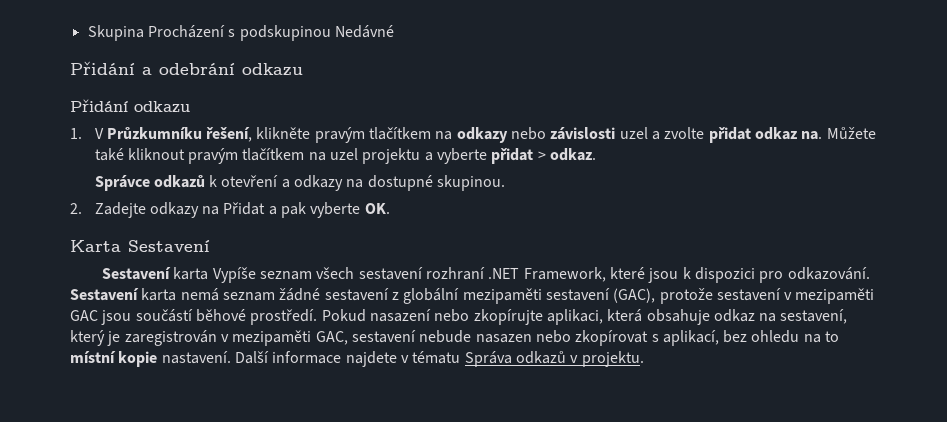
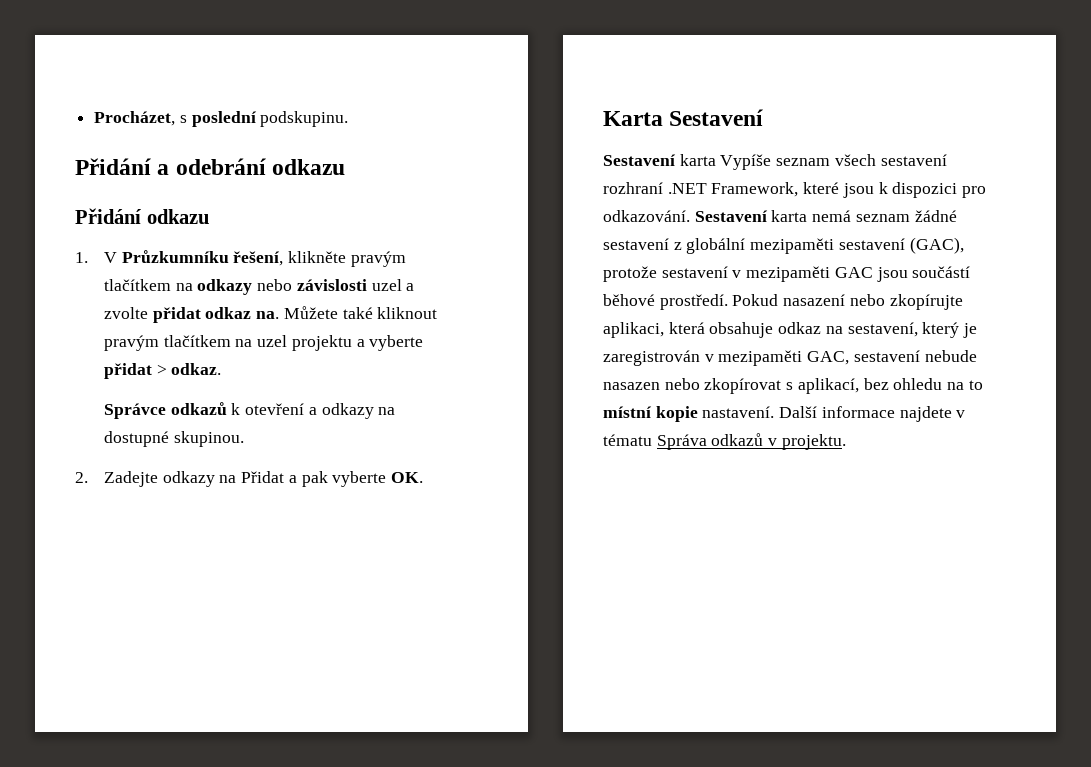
[87,25,394,41] Skupina Procházení s podskupinou Nedávné -> [94,111,349,127] Procházet, s poslední podskupinu.

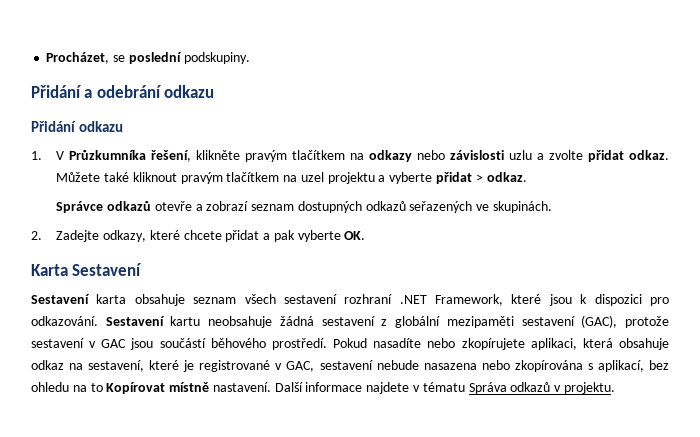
[179,111,349,127] s poslední podskupinu. -> [113,52,250,64] se poslední podskupiny.
[121,250,229,263] Průzkumníku -> [69,150,147,160] Průzkumníka
[371,279,402,291] uzel -> [509,150,533,160] uzlu
[205,307,280,319] odkaz na. -> [628,150,669,160] odkaz.
[231,403,396,419] [103,431,244,447] [75,471,285,487] k otevření a odkazy na dostupné skupinou. // 2. Zadejte odkazy na Přidat -> [154,201,552,213] [31,230,260,242] otevře a zobrazí seznam dostupných odkazů seřazených ve skupinách. // 2. Zadejte odkazy, které chcete přidat
[720,154,772,170] Vypíše -> [134,294,185,306] obsahuje
[771,210,957,222] karta nemá seznam žádné -> [170,316,314,328] kartu neobsahuje žádná
[746,266,831,282] mezipaměti -> (97, 344) none
[603,294,655,306] běhové -> [210,338,266,348] běhového
[783,294,963,310] nasazení nebo zkopírujte -> [373,338,525,350] nasadíte nebo zkopírujete
[922,322,978,338] [603,350,977,366] [603,378,782,394] který je zaregistrován v mezipaměti GAC, sestavení nebude nasazen nebo zkopírovat -> [149,360,583,372] které je registrované v GAC, sestavení nebude nasazena nebo zkopírována
[603,406,698,422] místní kopie -> [106,382,210,394] Kopírovat místně

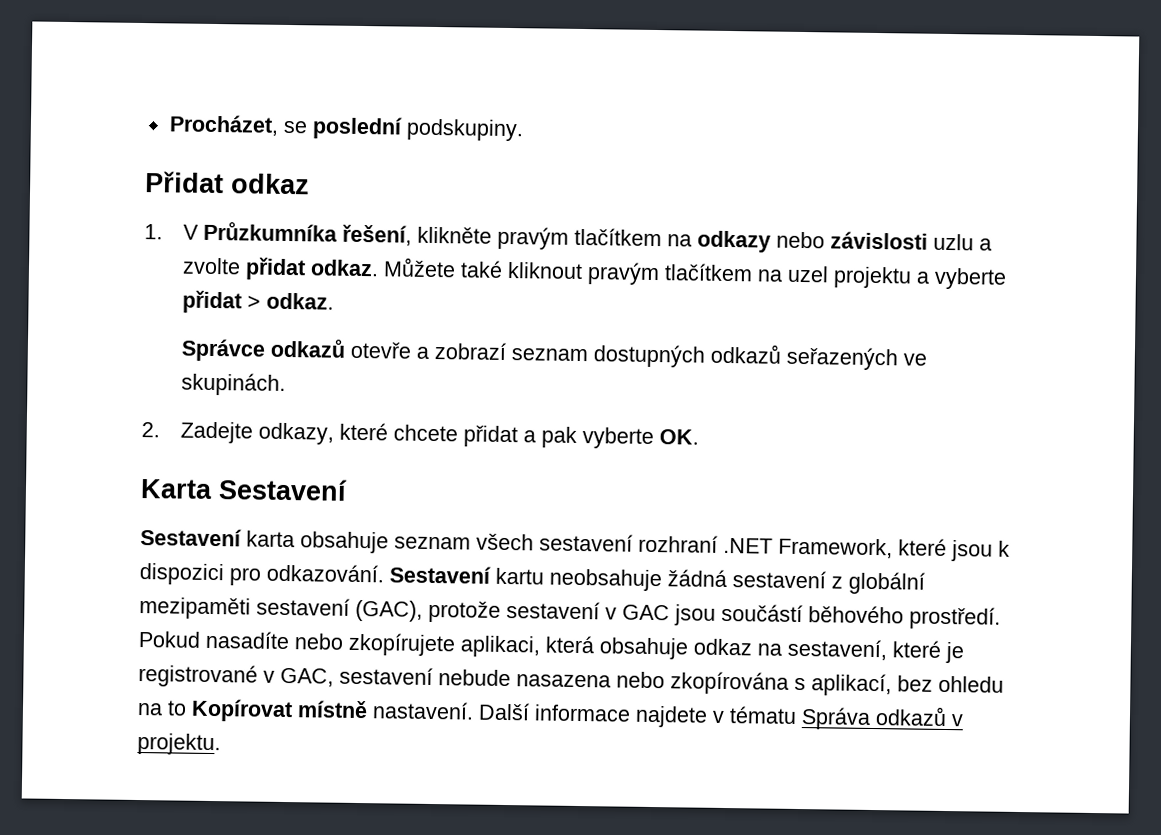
[31,85,215,98] [31,121,124,132] Přidání a odebrání odkazu // Přidání odkazu -> [145,171,310,195] Přidat odkaz

